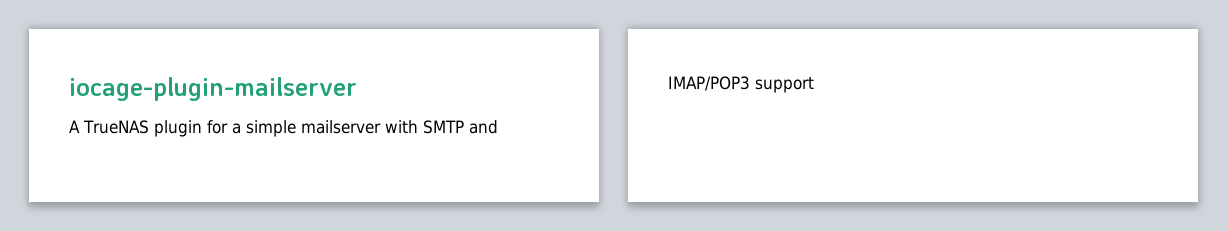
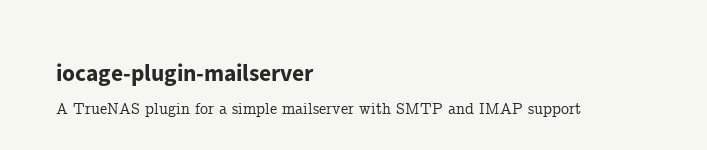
[668,76,750,91] IMAP/POP3 -> [479,103,523,114] IMAP

